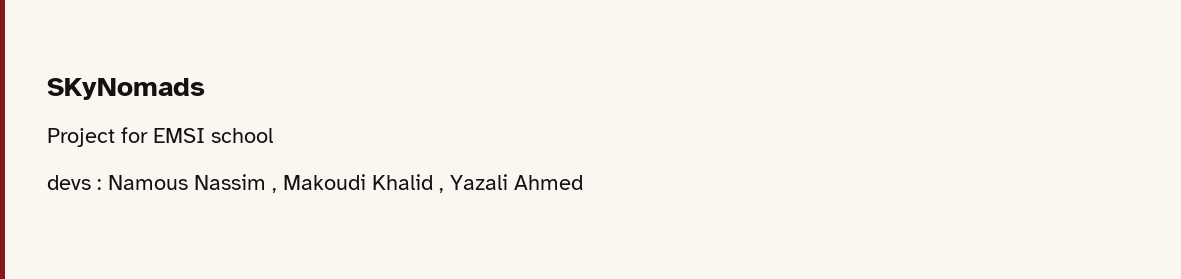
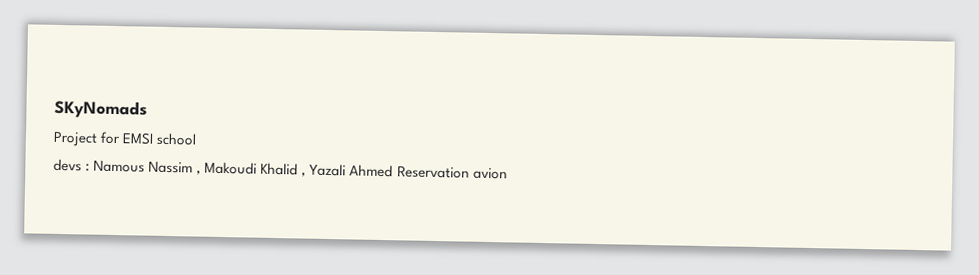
(583, 182) none -> [396,166,508,180] Reservation avion

